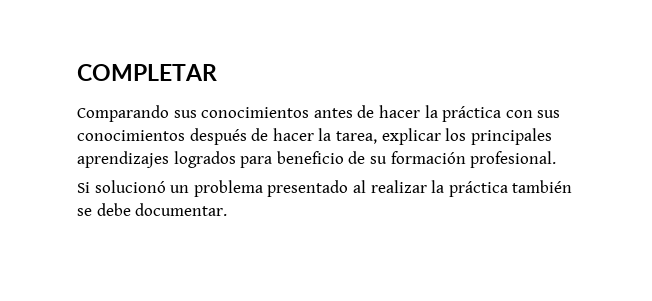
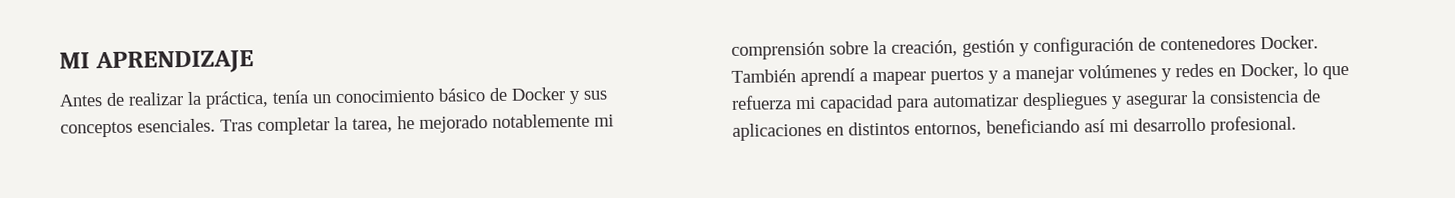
[77,64,217,81] [77,105,561,122] [77,128,552,145] [77,151,557,168] [77,180,573,197] [77,203,228,216] COMPLETAR // Comparando sus conocimientos antes de hacer la práctica con sus conocimientos después de hacer la tarea, explicar los principales aprendizajes logrados para beneficio de su formación profesional. // Si solucionó un problema presentado al realizar la práctica también se debe documentar. -> [59,50,254,75] [59,87,607,109] [60,113,614,138] [731,35,1319,60] [731,62,1349,87] [731,89,1321,113] [732,115,1297,141] MI APRENDIZAJE // Antes de realizar la práctica, tenía un conocimiento básico de Docker y sus conceptos esenciales. Tras completar la tarea, he mejorado notablemente mi comprensión sobre la creación, gestión y configuración de contenedores Docker. También aprendí a mapear puertos y a manejar volúmenes y redes en Docker, lo que refuerza mi capacidad para automatizar despliegues y asegurar la consistencia de aplicaciones en distintos entornos, beneficiando así mi desarrollo profesional.

